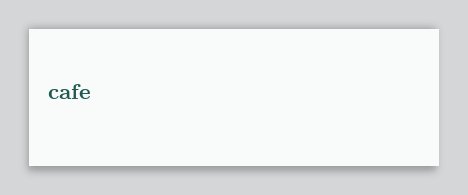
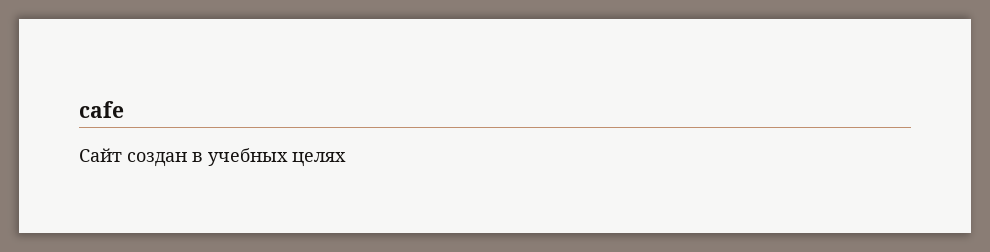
(91, 91) none -> [79,148,346,167] // Сайт создан в учебных целях

